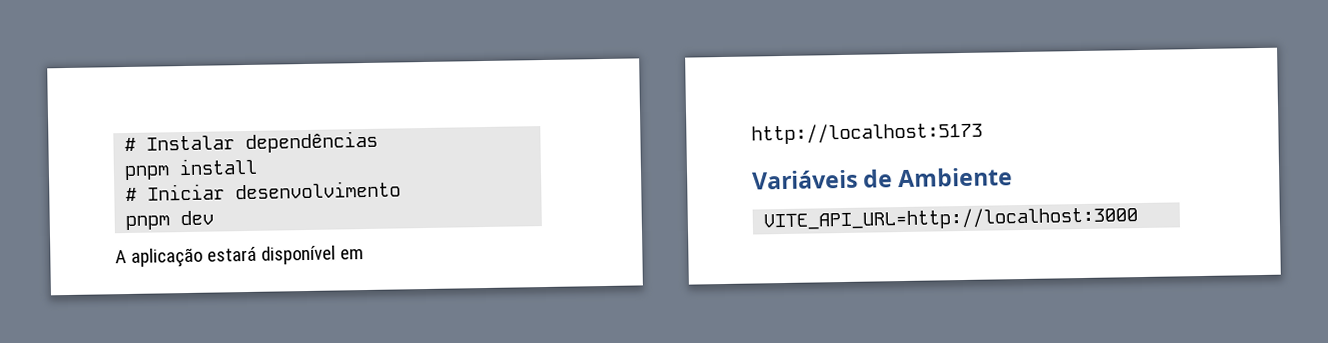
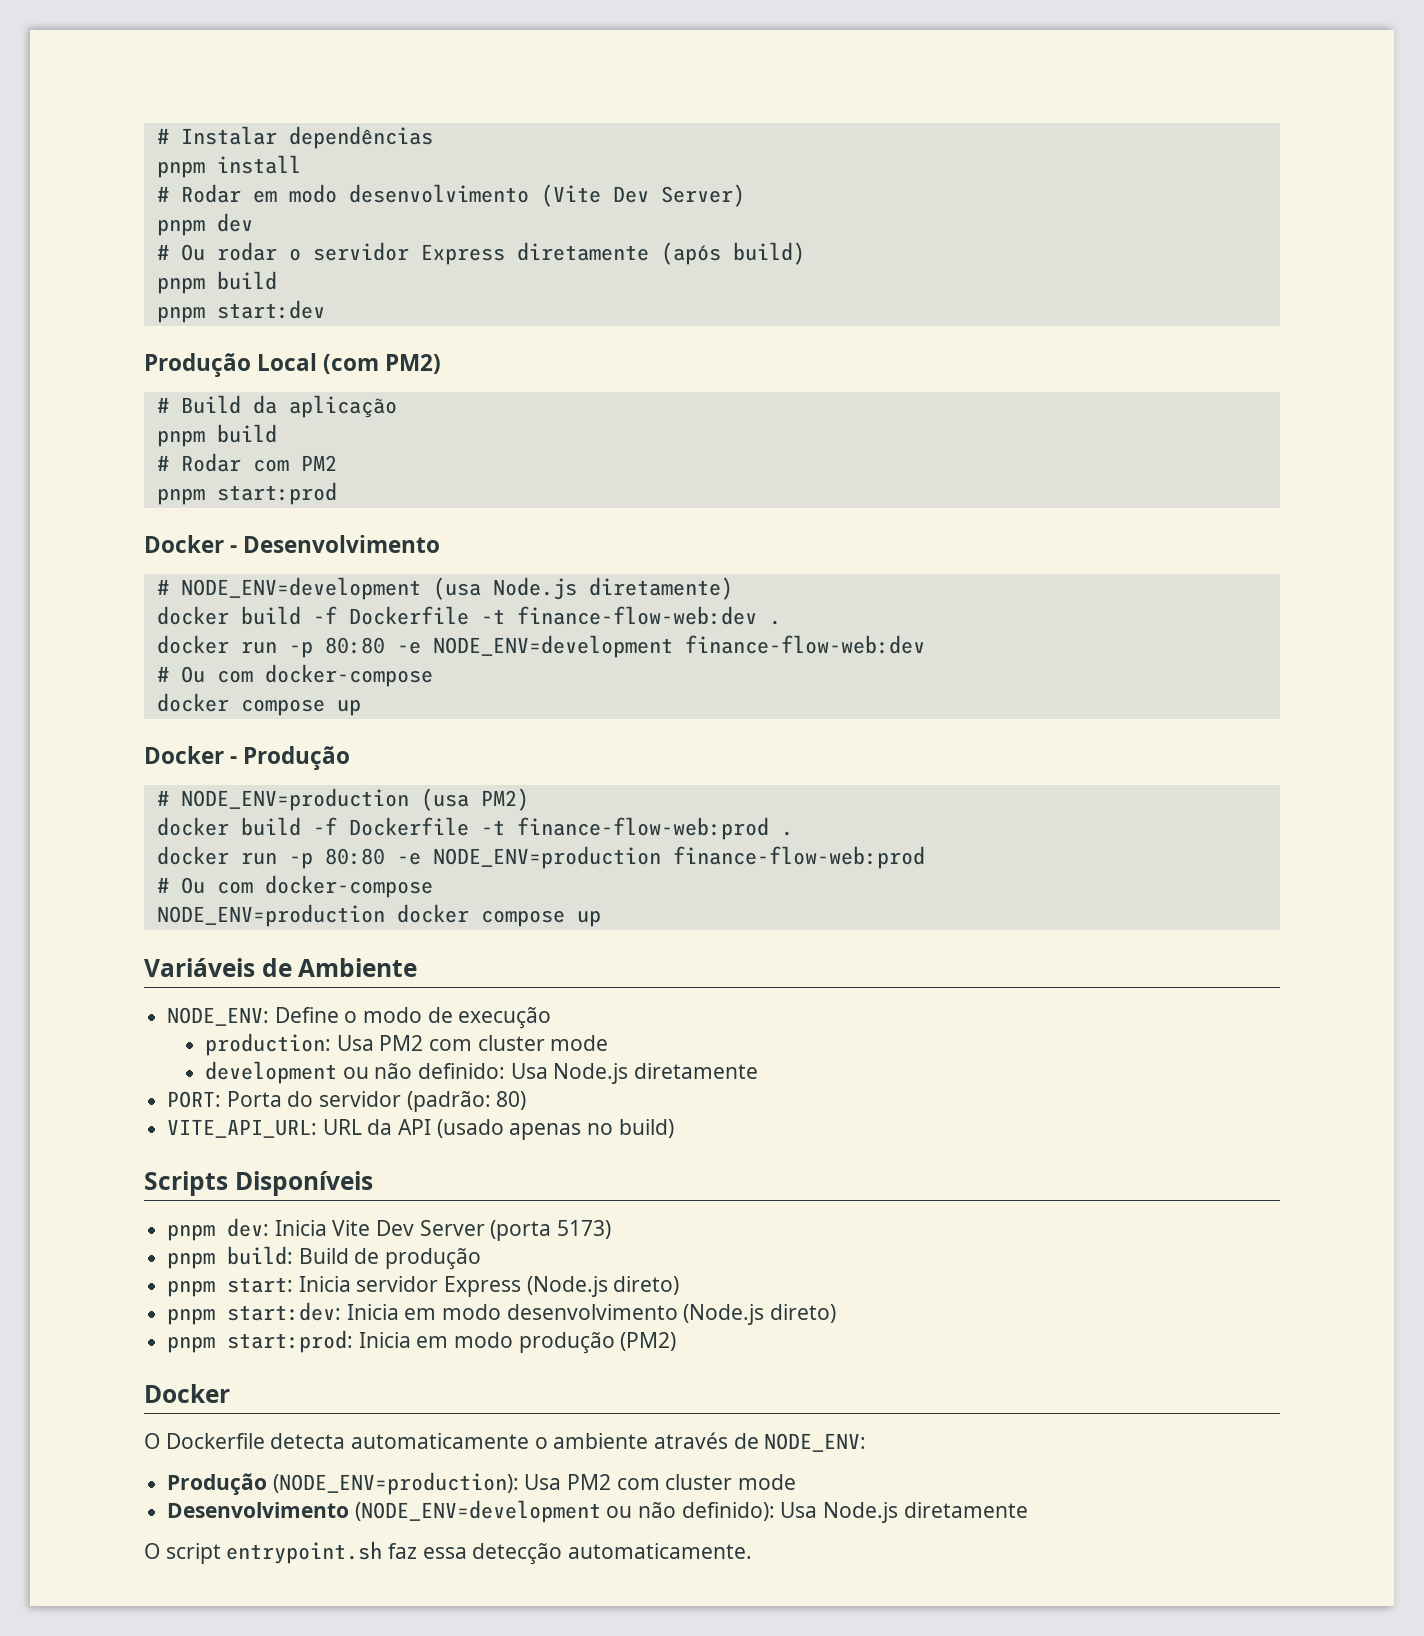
[147,180,402,201] [125,210,215,231] [115,245,364,268] [751,121,983,145] [752,167,1014,190] [763,206,1139,232] Iniciar desenvolvimento // pnpm dev // A aplicação estará disponível em http://localhost:5173 // Variáveis de Ambiente // VITE_API_URL=http://localhost:3000 -> [180,184,745,207] [156,213,253,236] [156,242,805,265] [156,271,277,294] [156,300,325,323] [144,353,442,377] [156,395,397,418] [156,424,277,447] [156,453,337,472] [156,482,337,505] [144,535,441,553] [156,577,733,600] [156,606,781,625] [156,635,925,658] [156,664,433,687] [156,693,361,716] [144,746,351,770] [156,788,529,811] [156,817,793,840] [156,846,925,869] [156,875,433,898] [156,904,601,927] [144,958,418,977] [167,1007,552,1029] [205,1033,609,1056] [205,1061,759,1084] [167,1091,527,1112] [167,1119,674,1140] [144,1171,373,1196] [167,1218,612,1241] [167,1246,482,1270] [167,1276,680,1297] [167,1302,837,1325] [167,1330,677,1354] [144,1384,230,1403] [144,1432,867,1452] [167,1472,797,1495] [167,1500,1028,1523] [144,1541,753,1565] Rodar em modo desenvolvimento (Vite Dev Server) // pnpm dev // # Ou rodar o servidor Express diretamente (após build) // pnpm build // pnpm start:dev // Produção Local (com PM2) // # Build da aplicação // pnpm build // # Rodar com PM2 // pnpm start:prod // Docker - Desenvolvimento // # NODE_ENV=development (usa Node.js diretamente) // docker build -f Dockerfile -t finance-flow-web:dev . // docker run -p 80:80 -e NODE_ENV=development finance-flow-web:dev // # Ou com docker-compose // docker compose up // Docker - Produção // # NODE_ENV=production (usa PM2) // docker build -f Dockerfile -t finance-flow-web:prod . // docker run -p 80:80 -e NODE_ENV=production finance-flow-web:prod // # Ou com docker-compose // NODE_ENV=production docker compose up // Variáveis de Ambiente // NODE_ENV: Define o modo de execução // production: Usa PM2 com cluster mode // development ou não definido: Usa Node.js diretamente // PORT: Porta do servidor (padrão: 80) // VITE_API_URL: URL da API (usado apenas no build) // Scripts Disponíveis // pnpm dev: Inicia Vite Dev Server (porta 5173) // pnpm build: Build de produção // pnpm start: Inicia servidor Express (Node.js direto) // pnpm start:dev: Inicia em modo desenvolvimento (Node.js direto) // pnpm start:prod: Inicia em modo produção (PM2) // Docker // O Dockerfile detecta automaticamente o ambiente através de NODE_ENV: // Produção (NODE_ENV=production): Usa PM2 com cluster mode // Desenvolvimento (NODE_ENV=development ou não definido): Usa Node.js diretamente // O script entrypoint.sh faz essa detecção automaticamente.

